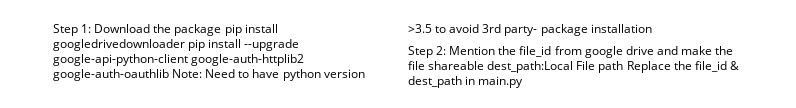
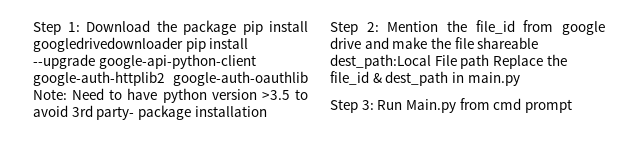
(524, 82) none -> [330,98,572,113] // Step 3: Run Main.py from cmd prompt

